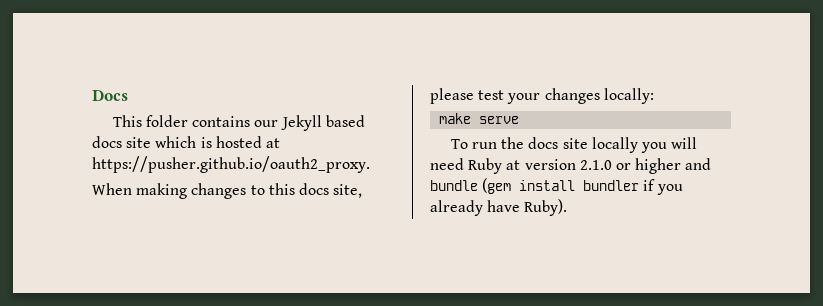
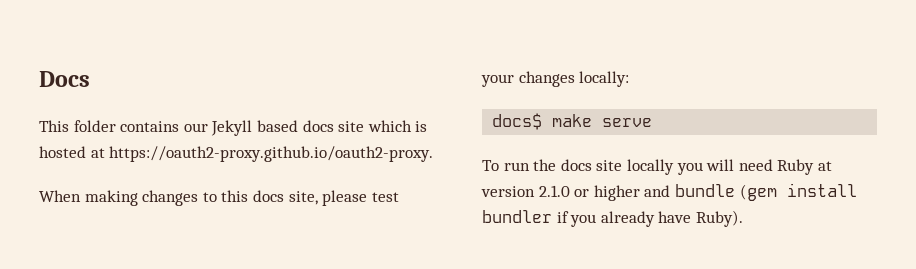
[92,156,370,173] https://pusher.github.io/oauth2_proxy. -> [109,146,434,162] https://oauth2-proxy.github.io/oauth2-proxy.
(654, 96) none -> [492,113,543,130] docs$

